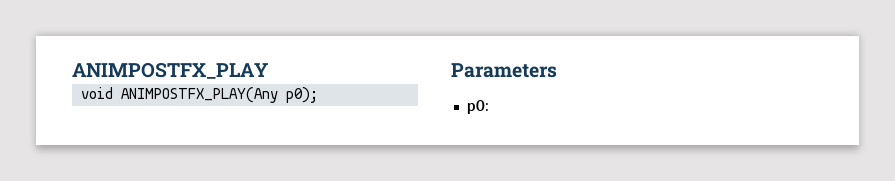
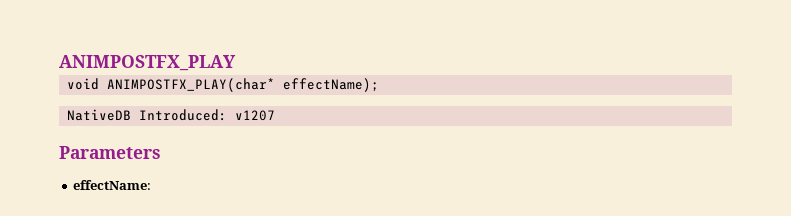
[120,87,318,103] ANIMPOSTFX_PLAY(Any p0); -> [106,78,379,92] [66,109,275,121] ANIMPOSTFX_PLAY(char* effectName); // NativeDB Introduced: v1207
[466,100,489,114] p0: -> [73,180,152,190] effectName:

